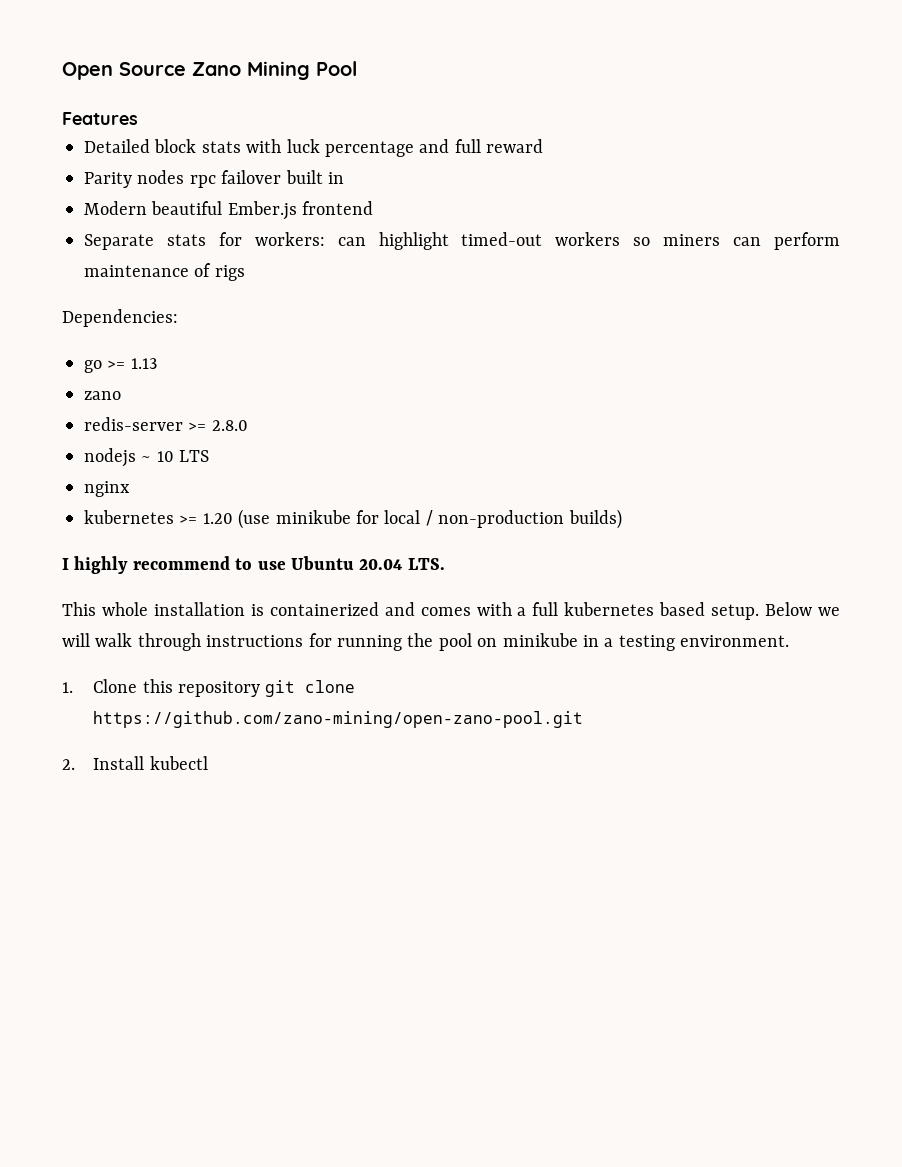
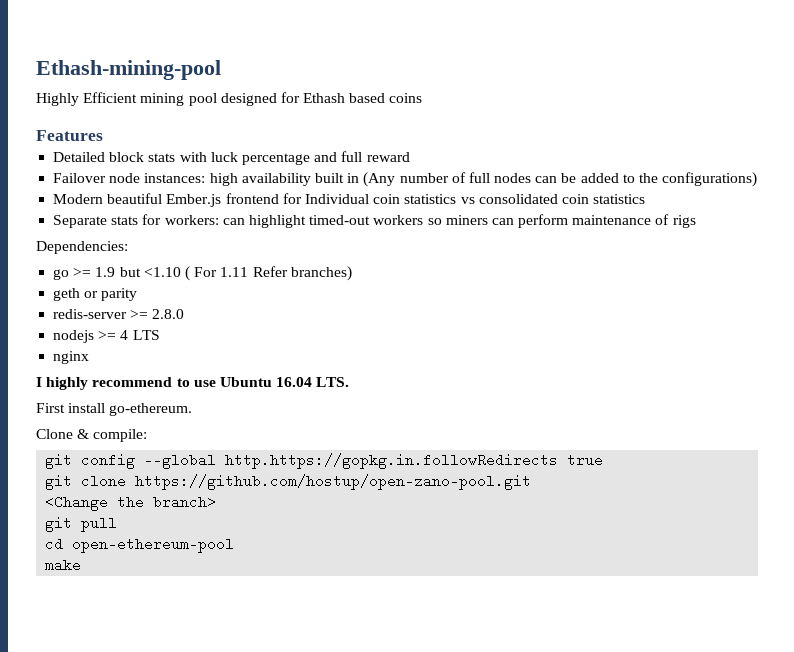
[62,61,357,80] Open Source Zano Mining Pool -> [36,60,221,80] [36,92,423,106] Ethash-mining-pool // Highly Efficient mining pool designed for Ethash based coins
[84,170,344,188] [84,201,374,220] Parity nodes rpc failover built in // Modern beautiful Ember.js frontend -> [53,172,758,187] [53,193,646,207] Failover node instances: high availability built in (Any number of full nodes can be added to the configurations) // Modern beautiful Ember.js frontend for Individual coin statistics vs consolidated coin statistics
[130,358,157,369] [84,391,121,400] 1.13 // zano -> [95,266,352,281] [53,288,138,301] 1.9 but <1.10 ( For 1.11 Refer branches) // geth or parity
[141,451,174,462] ~ 10 -> [98,330,129,340] >= 4
[84,509,622,529] // kubernetes >= 1.20 (use minikube for local / non-production builds) -> (90, 357) none
[359,559,403,570] 20.04 -> [276,377,313,387] 16.04
[62,602,841,620] [62,633,790,651] [62,679,356,697] [93,711,584,728] [62,756,208,770] This whole installation is containerized and comes with a full kubernetes based setup. Below we will walk through instructions for running the pool on minikube in a testing environment. // 1. Clone this repository git clone https://github.com/zano-mining/open-zano-pool.git // 2. Install kubectl -> [36,403,193,416] [36,429,148,442] [45,453,604,469] [45,474,532,490] [45,495,217,511] [45,517,118,532] [45,537,235,553] [45,558,82,572] First install go-ethereum. // Clone & compile: // git config --global http.https://gopkg.in.followRedirects true // git clone https://github.com/hostup/open-zano-pool.git // <Change the branch> // git pull // cd open-ethereum-pool // make

